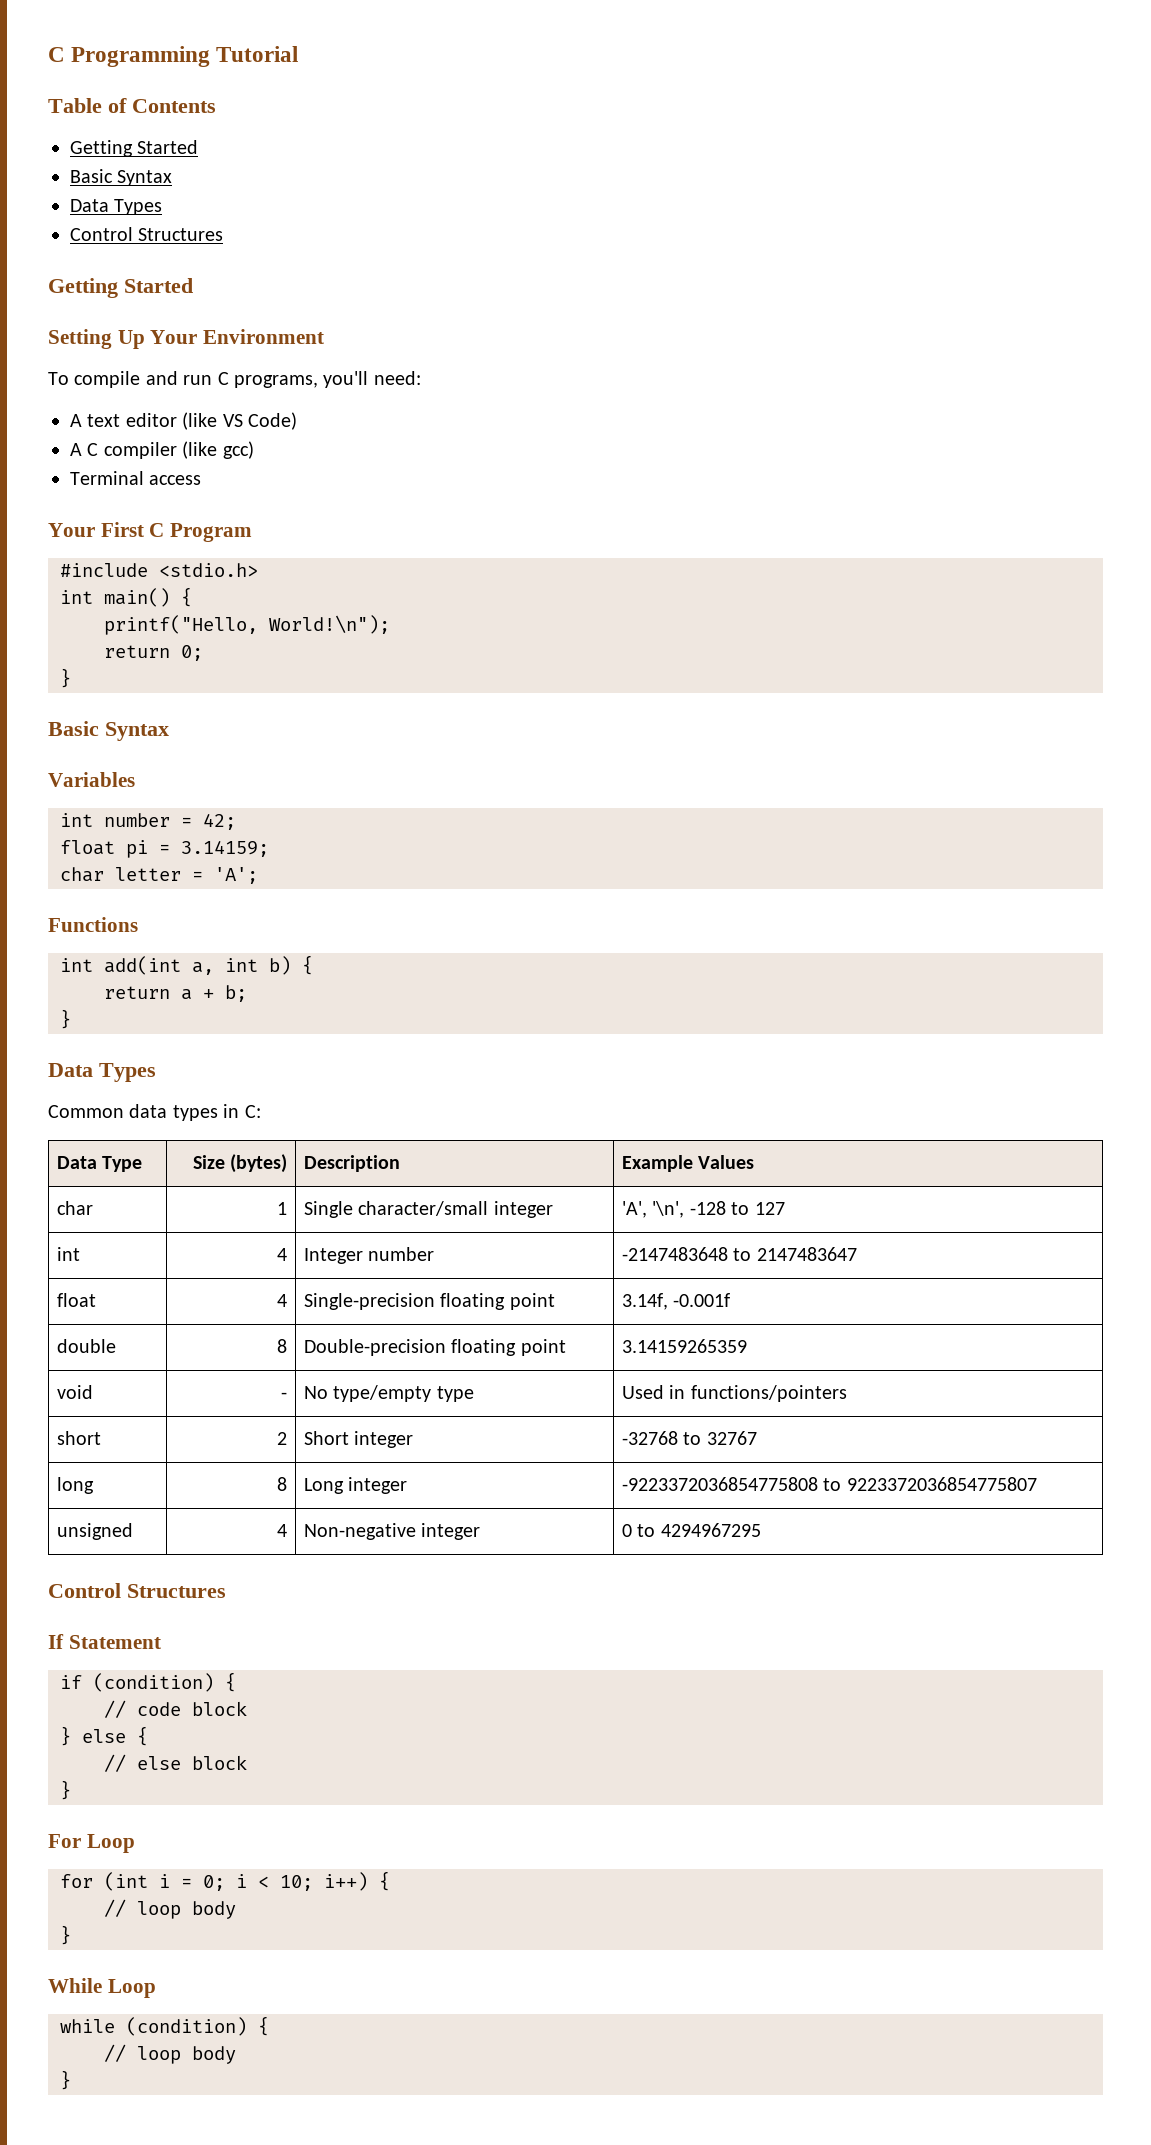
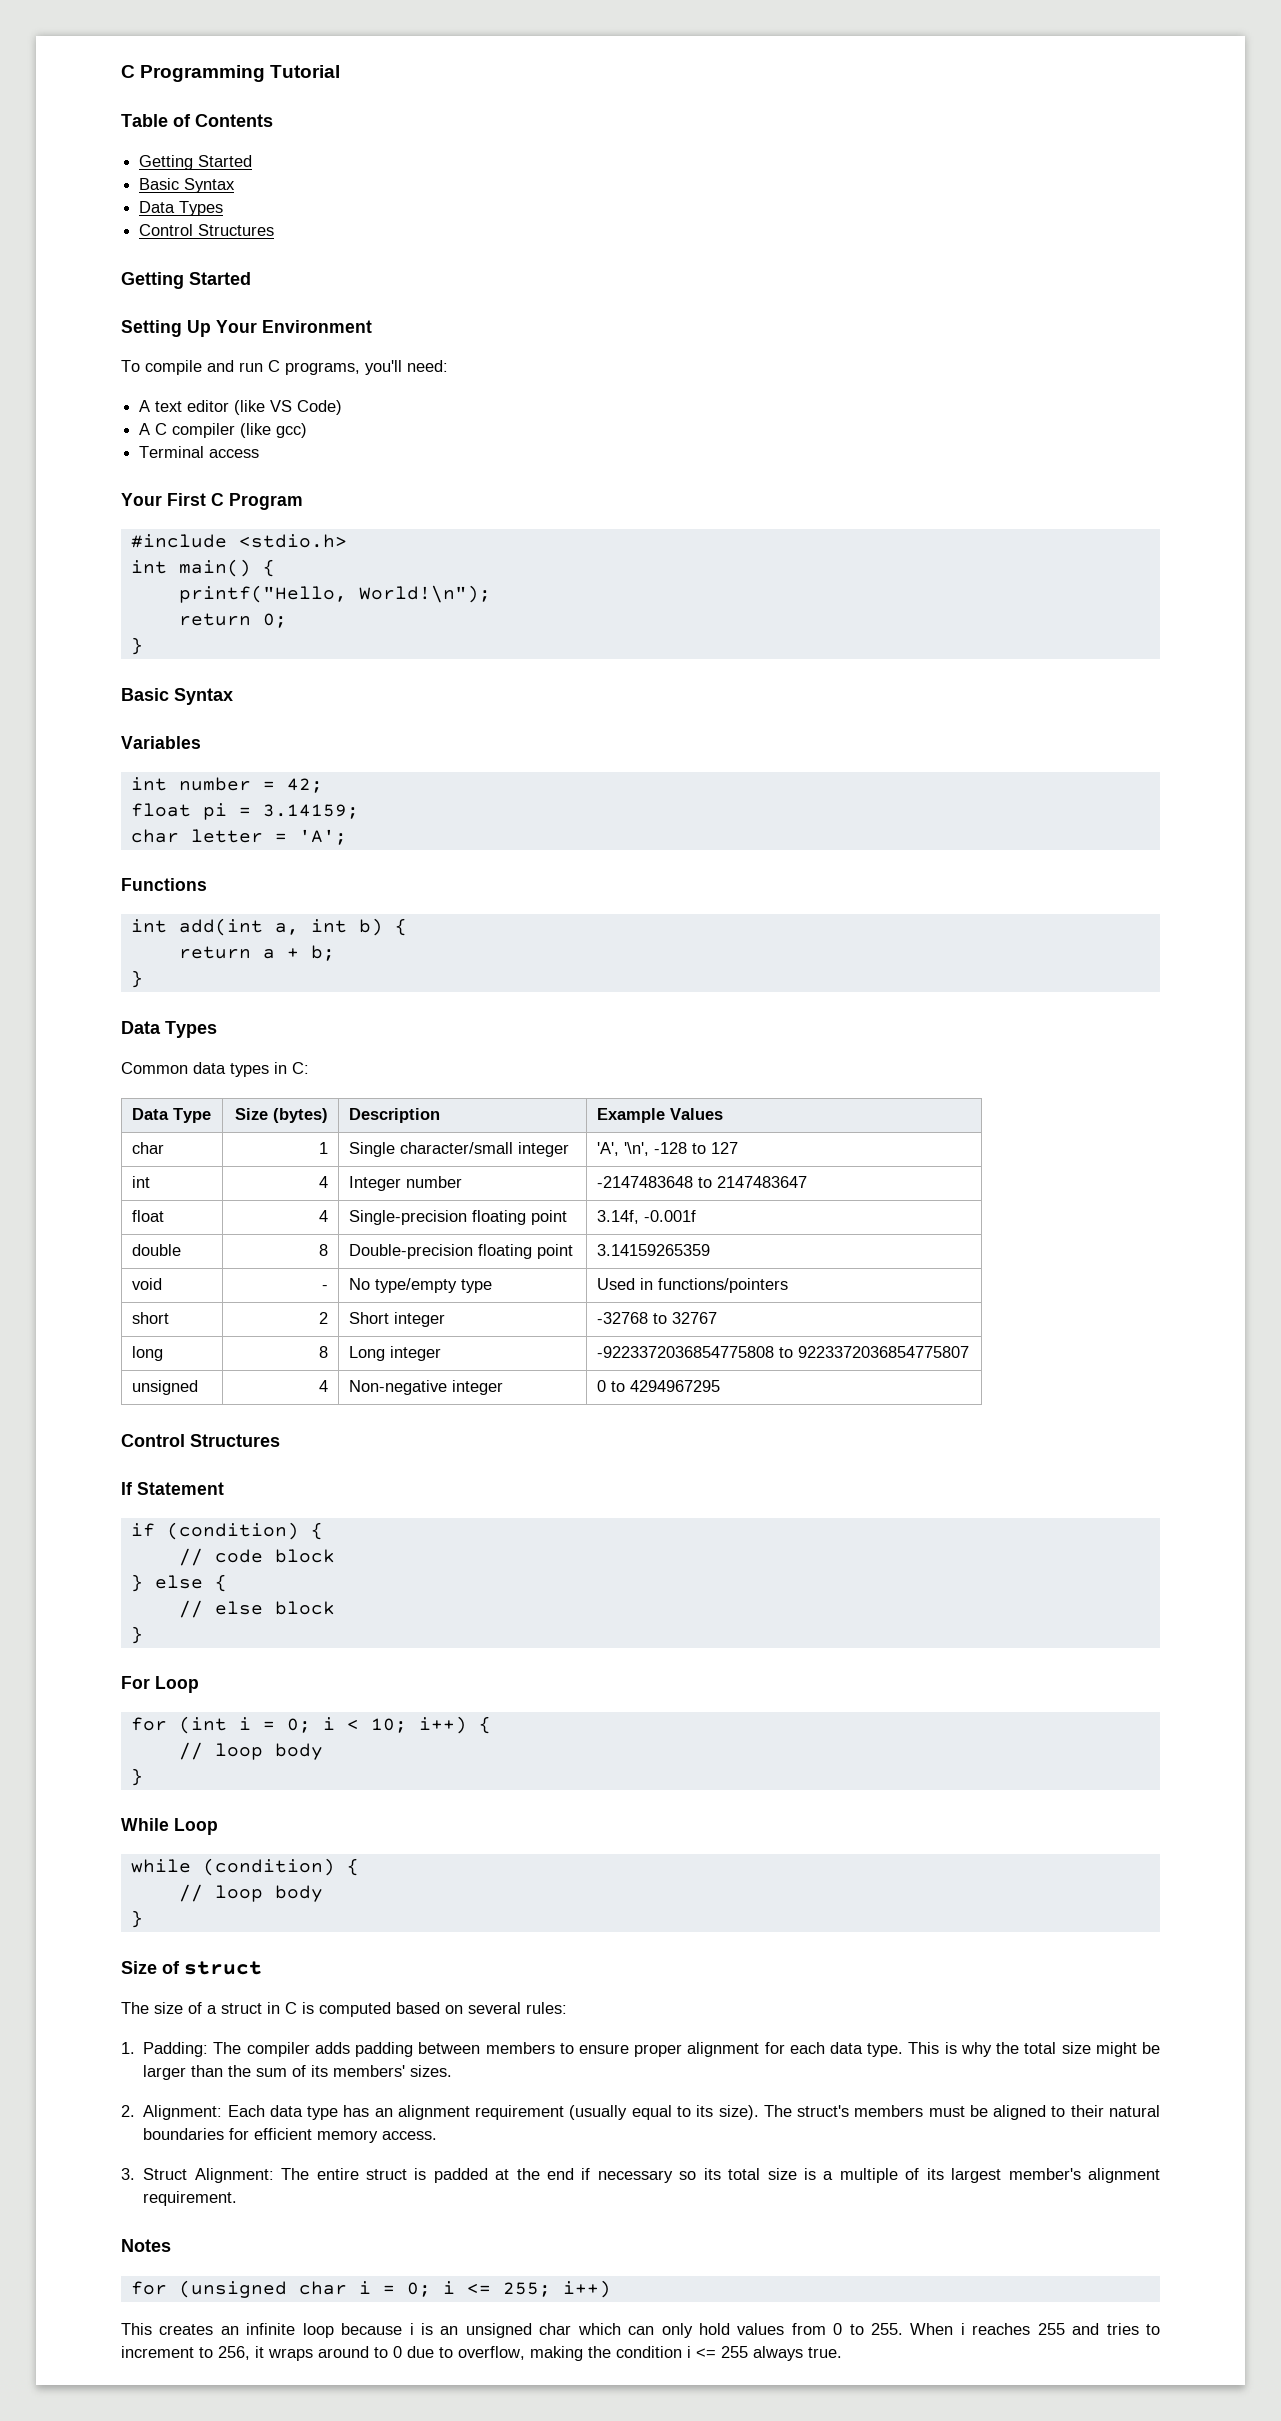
(71, 2080) none -> [121,1961,262,1975] [121,2002,567,2017] [121,2042,1161,2057] [143,2065,453,2080] [121,2105,1160,2120] [143,2128,438,2143] [121,2168,1160,2183] [143,2191,238,2206] [121,2239,171,2252] [130,2280,611,2298] [121,2323,1160,2338] [121,2346,842,2361] // Size of struct // The size of a struct in C is computed based on several rules: // 1. Padding: The compiler adds padding between members to ensure proper alignment for each data type. This is why the total size might be larger than the sum of its members' sizes. // 2. Alignment: Each data type has an alignment requirement (usually equal to its size). The struct's members must be aligned to their natural boundaries for efficient memory access. // 3. Struct Alignment: The entire struct is padded at the end if necessary so its total size is a multiple of its largest member's alignment requirement. // Notes // for (unsigned char i = 0; i <= 255; i++) // This creates an infinite loop because i is an unsigned char which can only hold values from 0 to 255. When i reaches 255 and tries to increment to 256, it wraps around to 0 due to overflow, making the condition i <= 255 always true.

